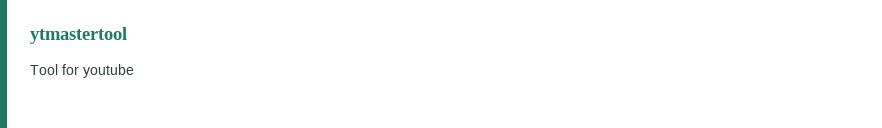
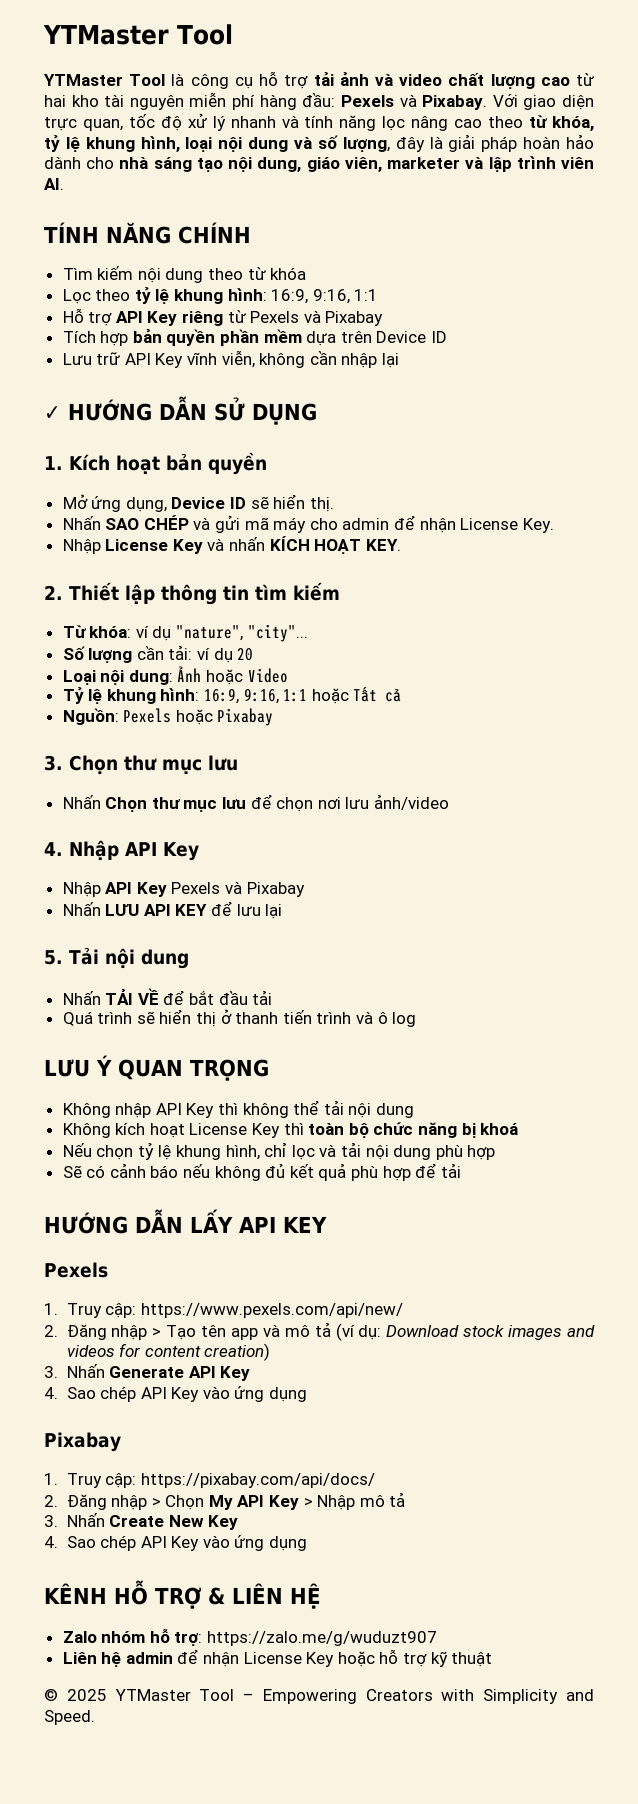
[30,27,127,44] [30,64,134,78] ytmastertool // Tool for youtube -> [43,24,233,45] [44,71,595,89] [44,92,594,110] [44,113,594,131] [44,134,595,152] [44,156,594,172] [44,178,64,190] [44,222,251,244] [62,266,307,283] [62,287,379,304] [62,308,384,326] [62,329,448,346] [62,350,400,368] [44,396,317,425] [44,452,267,475] [62,494,334,512] [62,515,554,533] [62,536,401,554] [44,582,340,605] [62,624,308,642] [62,645,254,663] [62,666,288,685] [62,687,402,704] [62,708,274,726] [44,755,238,775] [62,794,450,812] [44,840,199,861] [62,881,305,897] [62,901,283,919] [44,947,189,969] [62,988,273,1005] [62,1009,417,1027] [44,1055,269,1081] [62,1100,415,1118] [62,1122,519,1138] [62,1142,496,1160] [62,1163,461,1181] [44,1209,327,1234] [44,1262,108,1278] [44,1303,403,1318] [44,1322,596,1341] [66,1343,271,1361] [44,1364,251,1381] [44,1386,308,1402] [44,1432,121,1452] [44,1473,375,1488] [44,1492,406,1510] [44,1513,239,1530] [44,1535,308,1551] [44,1580,321,1609] [62,1628,438,1646] [62,1649,493,1667] [44,1688,594,1704] [44,1710,95,1725] YTMaster Tool // YTMaster Tool là công cụ hỗ trợ tải ảnh và video chất lượng cao từ hai kho tài nguyên miễn phí hàng đầu: Pexels và Pixabay. Với giao diện trực quan, tốc độ xử lý nhanh và tính năng lọc nâng cao theo từ khóa, tỷ lệ khung hình, loại nội dung và số lượng, đây là giải pháp hoàn hảo dành cho nhà sáng tạo nội dung, giáo viên, marketer và lập trình viên AI. // TÍNH NĂNG CHÍNH // Tìm kiếm nội dung theo từ khóa // Lọc theo tỷ lệ khung hình: 16:9, 9:16, 1:1 // Hỗ trợ API Key riêng từ Pexels và Pixabay // Tích hợp bản quyền phần mềm dựa trên Device ID // Lưu trữ API Key vĩnh viễn, không cần nhập lại // ✓ HƯỚNG DẪN SỬ DỤNG // 1. Kích hoạt bản quyền // Mở ứng dụng, Device ID sẽ hiển thị. // Nhấn SAO CHÉP và gửi mã máy cho admin để nhận License Key. // Nhập License Key và nhấn KÍCH HOẠT KEY. // 2. Thiết lập thông tin tìm kiếm // Từ khóa: ví dụ "nature", "city"... // Số lượng cần tải: ví dụ 20 // Loại nội dung: Ảnh hoặc Video // Tỷ lệ khung hình: 16:9, 9:16, 1:1 hoặc Tất cả // Nguồn: Pexels hoặc Pixabay // 3. Chọn thư mục lưu // Nhấn Chọn thư mục lưu để chọn nơi lưu ảnh/video // 4. Nhập API Key // Nhập API Key Pexels và Pixabay // Nhấn LƯU API KEY để lưu lại // 5. Tải nội dung // Nhấn TẢI VỀ để bắt đầu tải // Quá trình sẽ hiển thị ở thanh tiến trình và ô log // LƯU Ý QUAN TRỌNG // Không nhập API Key thì không thể tải nội dung // Không kích hoạt License Key thì toàn bộ chức năng bị khoá // Nếu chọn tỷ lệ khung hình, chỉ lọc và tải nội dung phù hợp // Sẽ có cảnh báo nếu không đủ kết quả phù hợp để tải // HƯỚNG DẪN LẤY API KEY // Pexels // 1. Truy cập: https://www.pexels.com/api/new/ // 2. Đăng nhập > Tạo tên app và mô tả (ví dụ: Download stock images and videos for content creation) // 3. Nhấn Generate API Key // 4. Sao chép API Key vào ứng dụng // Pixabay // 1. Truy cập: https://pixabay.com/api/docs/ // 2. Đăng nhập > Chọn My API Key > Nhập mô tả // 3. Nhấn Create New Key // 4. Sao chép API Key vào ứng dụng // KÊNH HỖ TRỢ & LIÊN HỆ // Zalo nhóm hỗ trợ: https://zalo.me/g/wuduzt907 // Liên hệ admin để nhận License Key hoặc hỗ trợ kỹ thuật // © 2025 YTMaster Tool – Empowering Creators with Simplicity and Speed.

